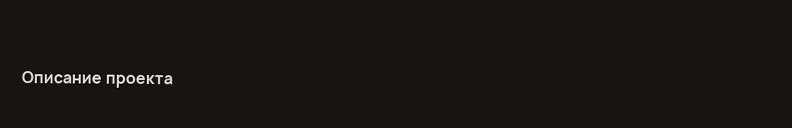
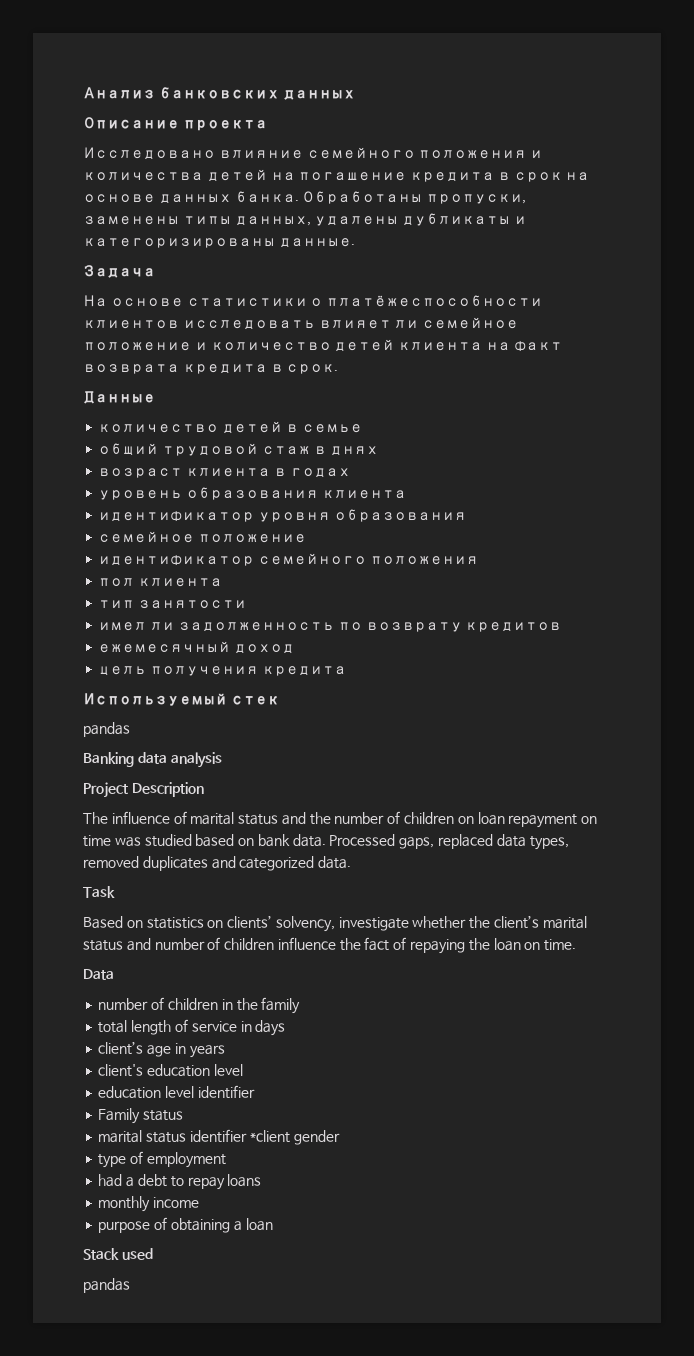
(21, 77) none -> [83,87,355,100] Анализ банковских данных //
(174, 81) none -> [83,147,543,160] [83,169,590,182] [83,191,527,204] [83,213,526,226] [83,238,355,248] [83,265,155,278] [83,295,543,307] [83,317,519,330] [83,339,562,352] [83,364,339,374] [83,391,155,404] [98,421,362,434] [98,443,378,456] [98,468,350,478] [98,487,406,500] [98,509,466,522] [98,531,307,543] [98,553,478,566] [98,578,223,587] [98,600,247,609] [98,622,562,632] [98,641,295,654] [98,666,346,676] [83,693,279,706] [83,722,130,737] [83,752,222,768] [83,782,204,798] [83,811,598,828] [83,834,569,850] [83,856,352,871] [83,886,115,898] [83,915,587,932] [83,937,577,954] [83,969,114,980] [98,997,301,1014] [98,1019,286,1036] [98,1041,225,1058] [98,1064,243,1077] [98,1085,255,1099] [98,1108,184,1124] [98,1129,340,1145] [98,1151,226,1168] [98,1174,262,1190] [98,1196,200,1212] [98,1217,273,1233] [83,1248,153,1260] [83,1278,130,1293] // Исследовано влияние семейного положения и количества детей на погашение кредита в срок на основе данных банка. Обработаны пропуски, заменены типы данных, удалены дубликаты и категоризированы данные. // Задача // На основе статистики о платёжеспособности клиентов исследовать влияет ли семейное положение и количество детей клиента на факт возврата кредита в срок. // Данные // количество детей в семье // общий трудовой стаж в днях // возраст клиента в годах // уровень образования клиента // идентификатор уровня образования // семейное положение // идентификатор семейного положения // пол клиента // тип занятости // имел ли задолженность по возврату кредитов // ежемесячный доход // цель получения кредита // Используемый стек // pandas // Banking data analysis // Project Description // The influence of marital status and the number of children on loan repayment on time was studied based on bank data. Processed gaps, replaced data types, removed duplicates and categorized data. // Task // Based on statistics on clients’ solvency, investigate whether the client’s marital status and number of children influence the fact of repaying the loan on time. // Data // number of children in the family // total length of service in days // client’s age in years // client's education level // education level identifier // Family status // marital status identifier *client gender // type of employment // had a debt to repay loans // monthly income // purpose of obtaining a loan // Stack used // pandas

